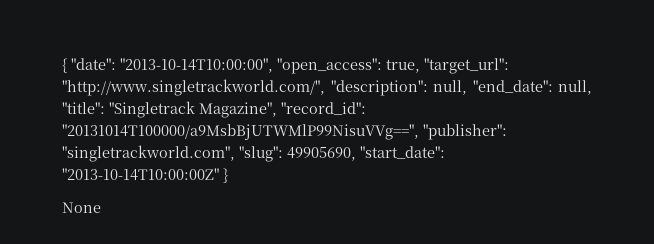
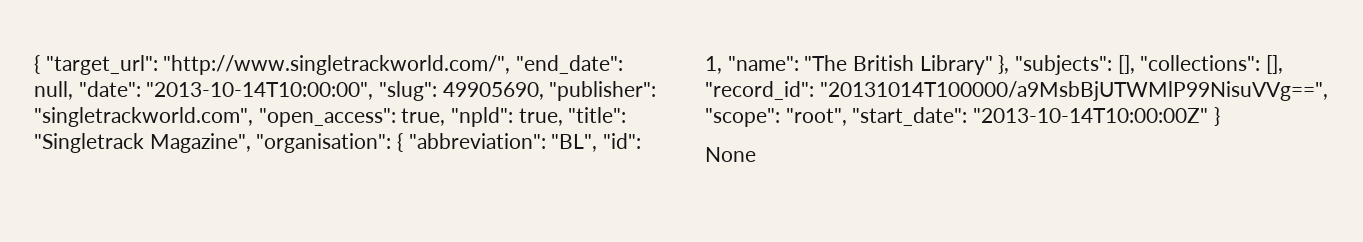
[62,58,509,74] [62,79,592,96] [62,101,366,118] [62,124,507,140] [62,145,356,162] { "date": "2013-10-14T10:00:00", "open_access": true, "target_url": "http://www.singletrackworld.com/", "description": null, "end_date": null, "title": "Singletrack Magazine", "record_id": "20131014T100000/a9MsbBjUTWMlP99NisuVVg==", "publisher": "singletrackworld.com", "slug": 49905690, -> [34,55,624,75] [34,81,657,101] [34,107,627,127] [34,133,642,153] [705,55,1284,75] [705,81,1328,101] [705,108,847,127] { "target_url": "http://www.singletrackworld.com/", "end_date": null, "date": "2013-10-14T10:00:00", "slug": 49905690, "publisher": "singletrackworld.com", "open_access": true, "npld": true, "title": "Singletrack Magazine", "organisation": { "abbreviation": "BL", "id": 1, "name": "The British Library" }, "subjects": [], "collections": [], "record_id": "20131014T100000/a9MsbBjUTWMlP99NisuVVg==", "scope": "root",

